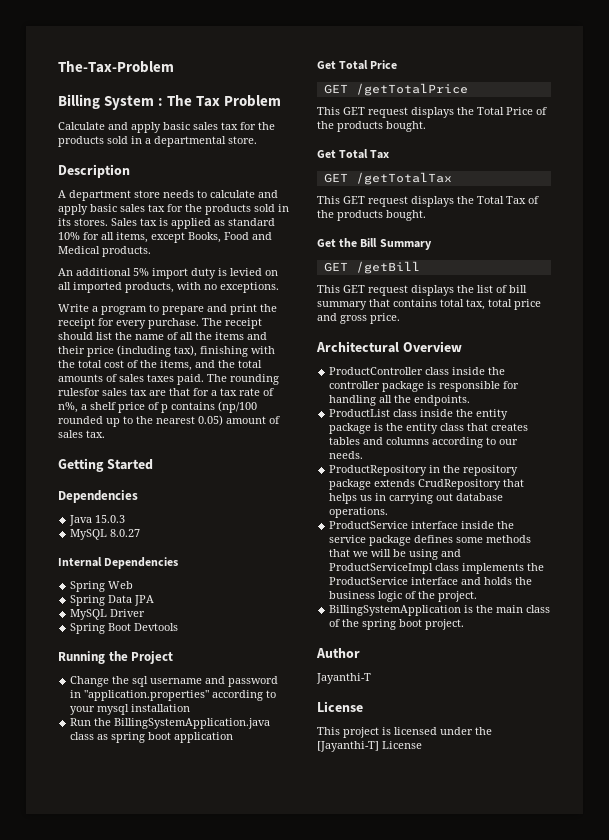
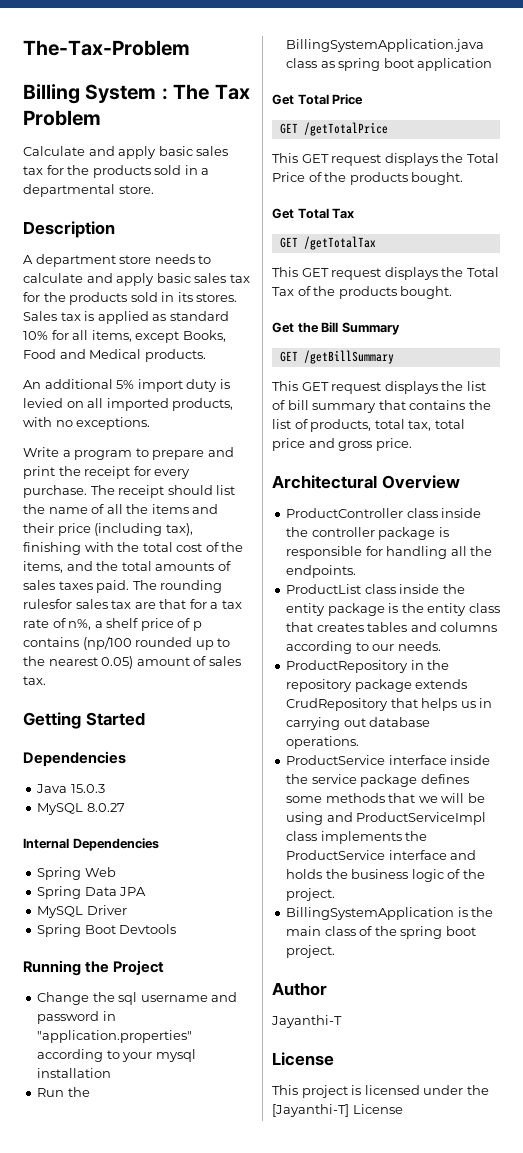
[355,261,420,274] /getBill -> [303,350,394,364] /getBillSummary
(437, 303) none -> [468,400,491,410] [272,419,372,432] the list of products,

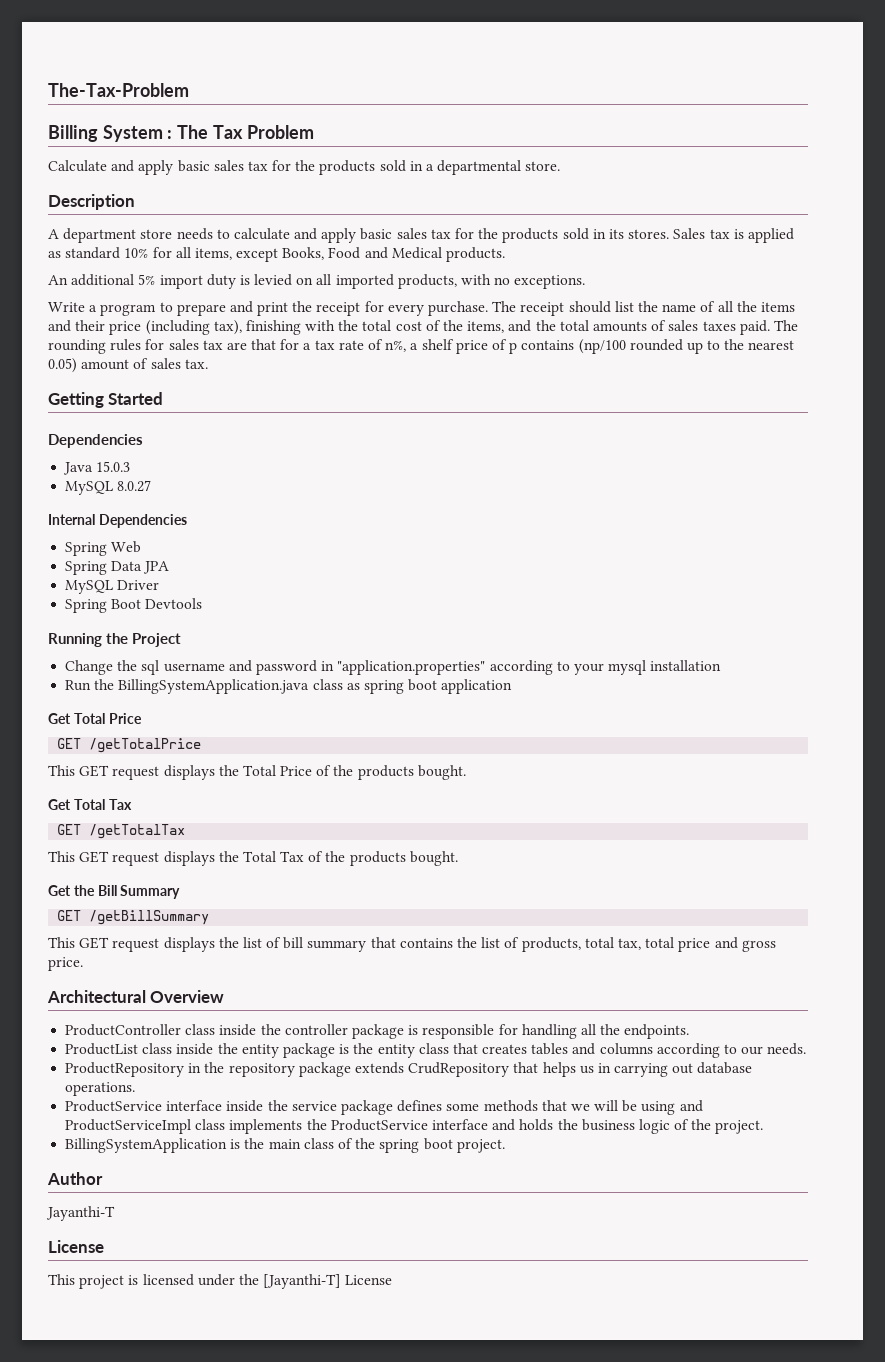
[23,599,72,609] rulesfor -> [110,339,165,351] rules for

